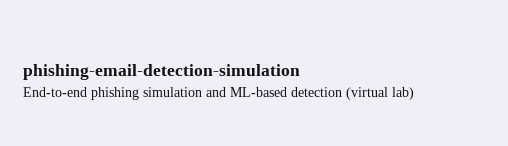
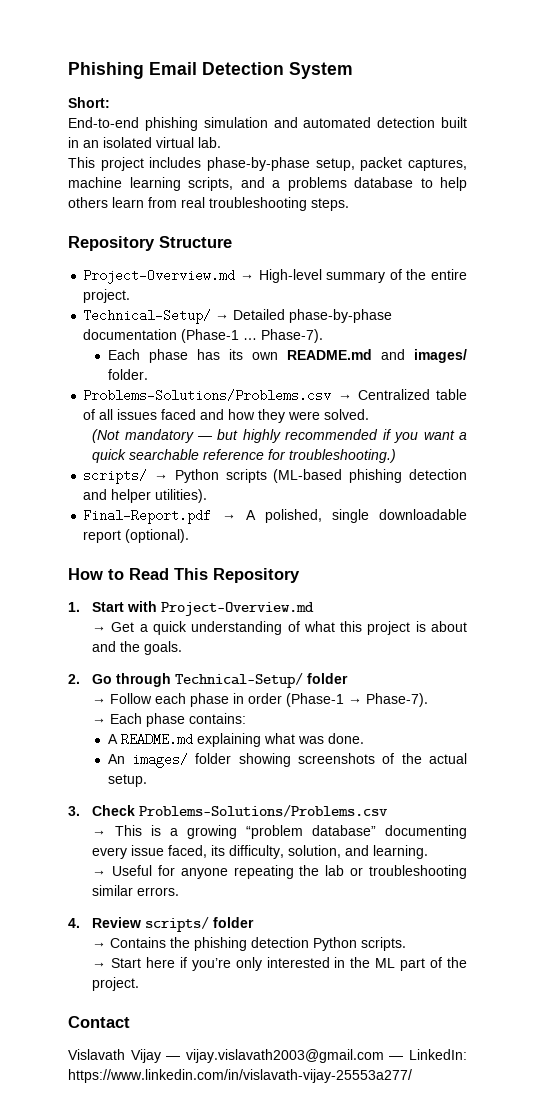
[23,64,300,80] phishing-email-detection-simulation -> [68,62,353,79] [68,97,110,108] Phishing Email Detection System // Short:
[230,87,414,100] ML-based detection (virtual lab) -> [303,117,467,128] [68,137,221,148] [68,157,467,171] [68,177,467,191] [68,197,349,211] [68,236,232,251] [83,269,468,284] [83,289,131,303] [83,309,393,324] [83,329,324,343] [107,349,467,363] [107,369,148,380] [83,389,467,402] [83,409,370,423] [92,429,467,443] [92,449,397,463] [83,469,467,484] [83,489,208,503] [83,509,467,524] [83,529,190,543] [68,568,300,583] [68,601,315,616] [92,621,467,635] [92,641,183,655] [68,672,349,688] [92,693,429,707] [92,713,247,727] [107,733,364,747] [107,753,468,768] [107,774,147,787] [68,804,388,817] [92,825,467,839] [92,845,429,859] [92,865,467,879] [92,885,180,896] [68,916,255,932] [92,937,407,951] [92,957,468,971] [92,977,140,991] [68,1016,130,1028] [68,1049,467,1063] [68,1069,412,1083] automated detection built in an isolated virtual lab. // This project includes phase-by-phase setup, packet captures, machine learning scripts, and a problems database to help others learn from real troubleshooting steps. // Repository Structure // Project-Overview.md → High-level summary of the entire project. // Technical-Setup/ → Detailed phase-by-phase documentation (Phase-1 … Phase-7). // Each phase has its own README.md and images/ folder. // Problems-Solutions/Problems.csv → Centralized table of all issues faced and how they were solved. // (Not mandatory — but highly recommended if you want a quick searchable reference for troubleshooting.) // scripts/ → Python scripts (ML-based phishing detection and helper utilities). // Final-Report.pdf → A polished, single downloadable report (optional). // How to Read This Repository // 1. Start with Project-Overview.md // → Get a quick understanding of what this project is about and the goals. // 2. Go through Technical-Setup/ folder // → Follow each phase in order (Phase-1 → Phase-7). // → Each phase contains: // A README.md explaining what was done. // An images/ folder showing screenshots of the actual setup. // 3. Check Problems-Solutions/Problems.csv // → This is a growing “problem database” documenting every issue faced, its difficulty, solution, and learning. // → Useful for anyone repeating the lab or troubleshooting similar errors. // 4. Review scripts/ folder // → Contains the phishing detection Python scripts. // → Start here if you’re only interested in the ML part of the project. // Contact // Vislavath Vijay — vijay.vislavath2003@gmail.com — LinkedIn: https://www.linkedin.com/in/vislavath-vijay-25553a277/

